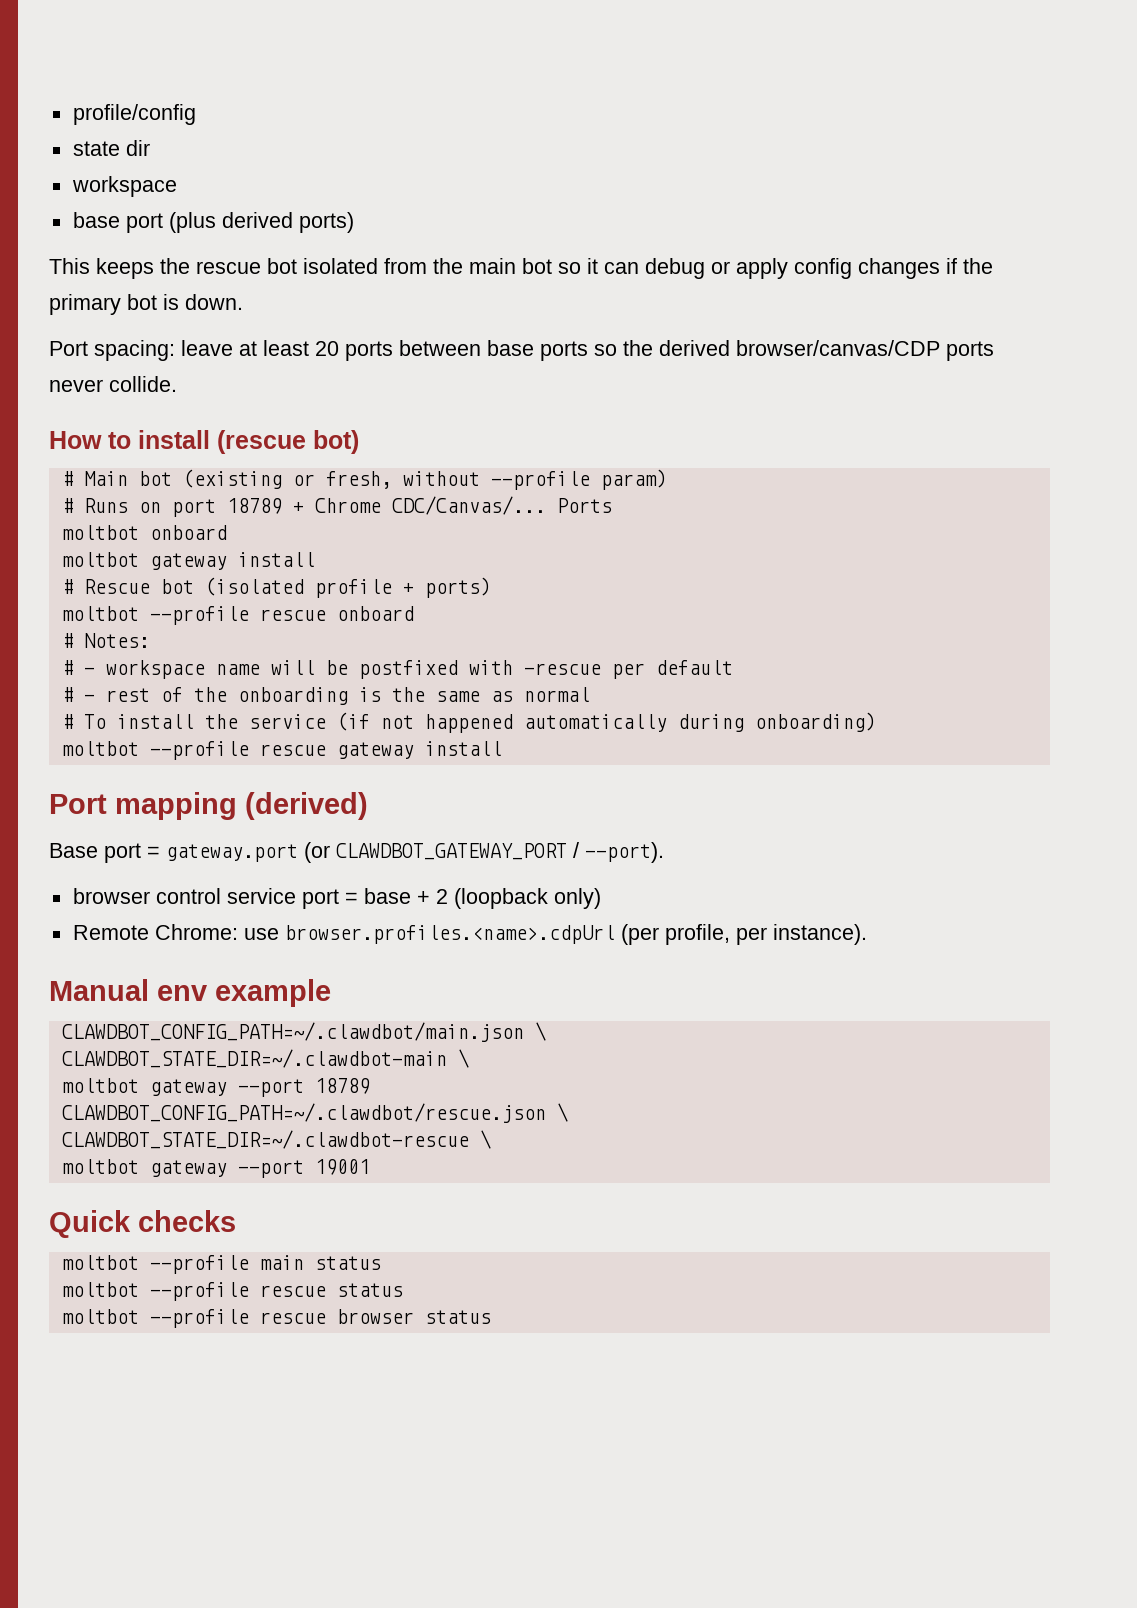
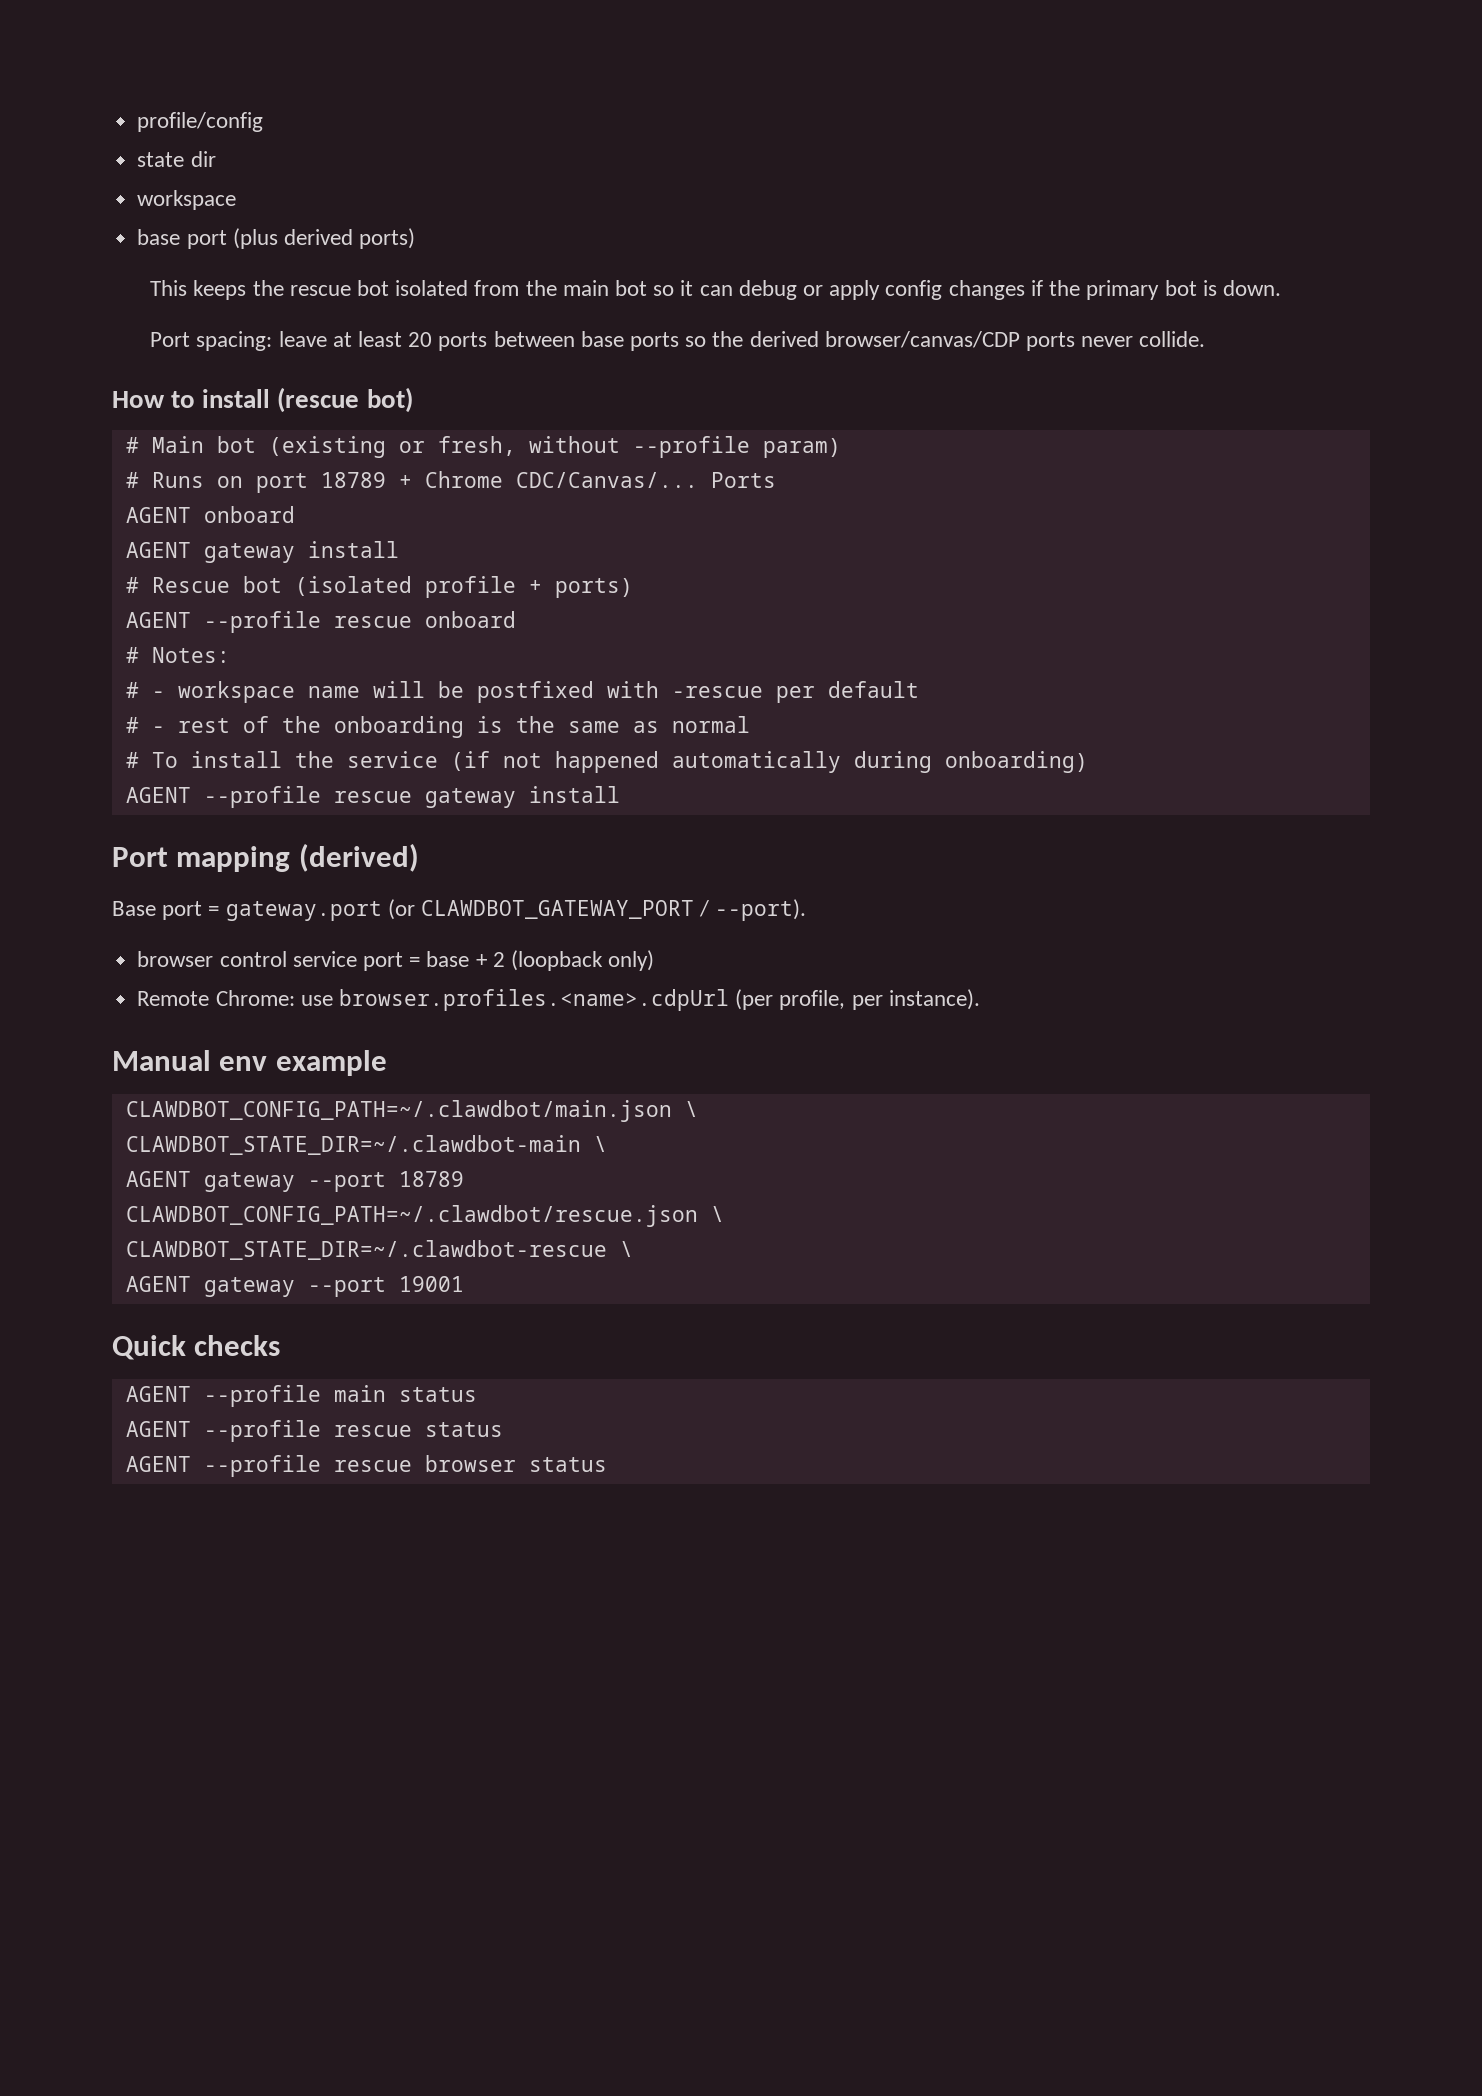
[61,525,227,540] [61,552,139,567] moltbot onboard // moltbot -> [125,506,295,523] [125,542,191,558] AGENT onboard // AGENT
[61,606,139,621] moltbot -> [125,612,191,628] AGENT
[61,741,139,756] moltbot -> [125,787,191,803] AGENT
[61,1078,139,1093] moltbot -> [125,1171,191,1187] AGENT
[61,1159,139,1174] moltbot -> [125,1276,191,1292] AGENT
[61,1255,139,1270] moltbot -> [125,1386,191,1402] AGENT
[61,1282,139,1297] moltbot -> [125,1421,191,1437] AGENT
[61,1309,139,1324] moltbot -> [125,1456,191,1472] AGENT

